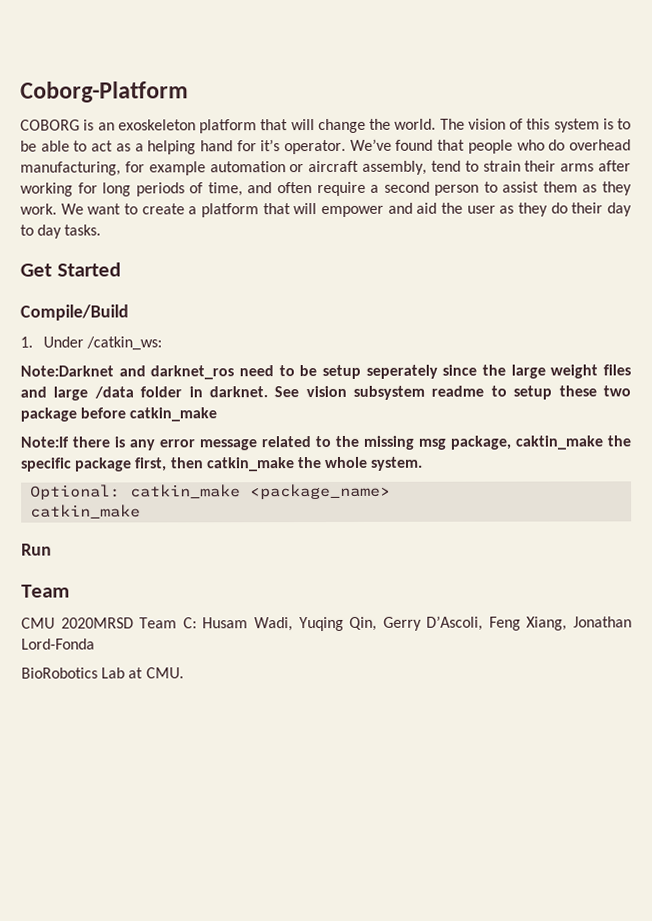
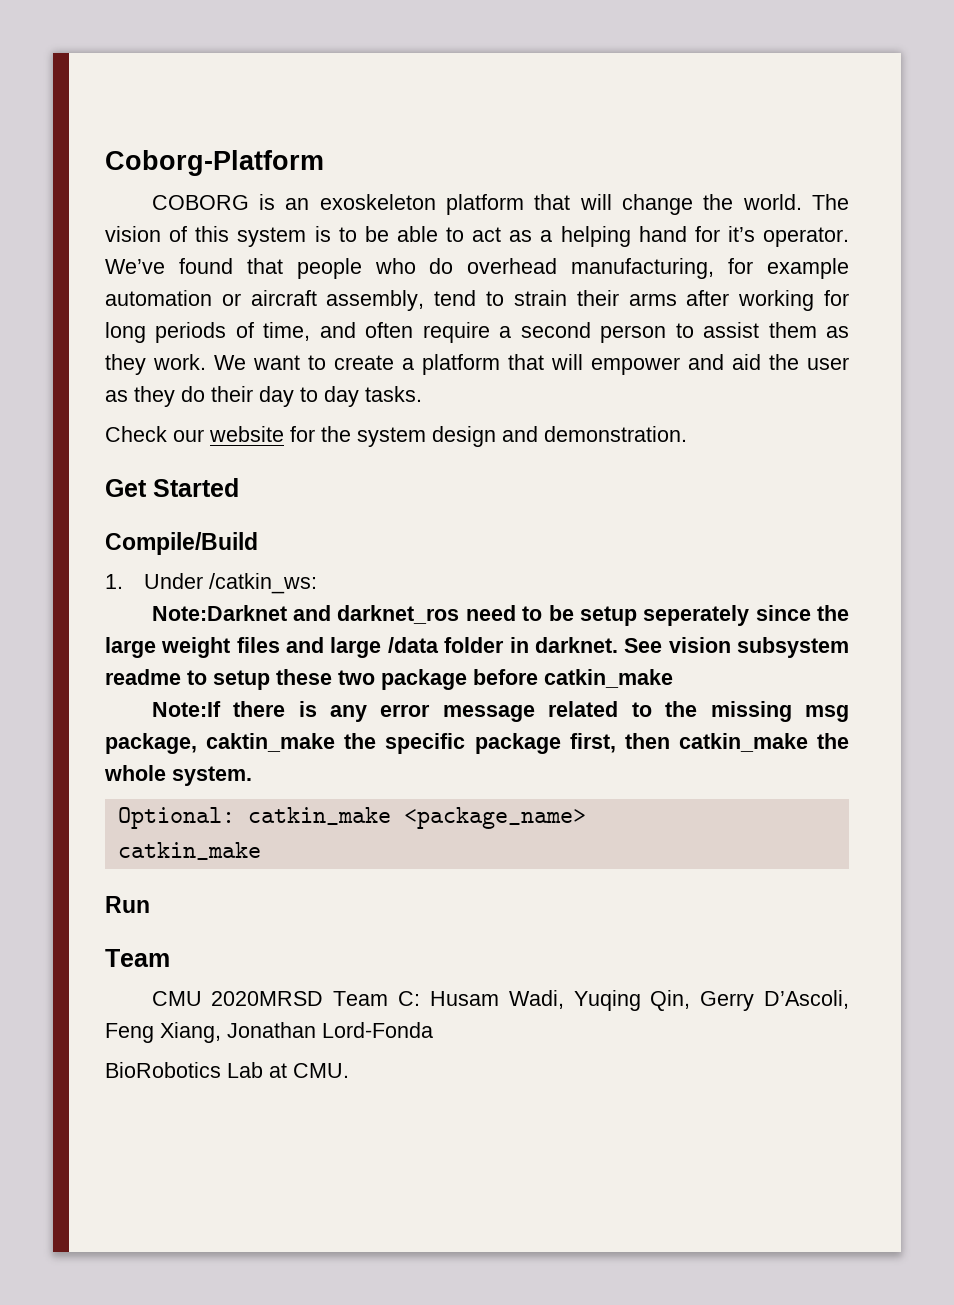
(102, 230) none -> [105,426,687,447] // Check our website for the system design and demonstration.

